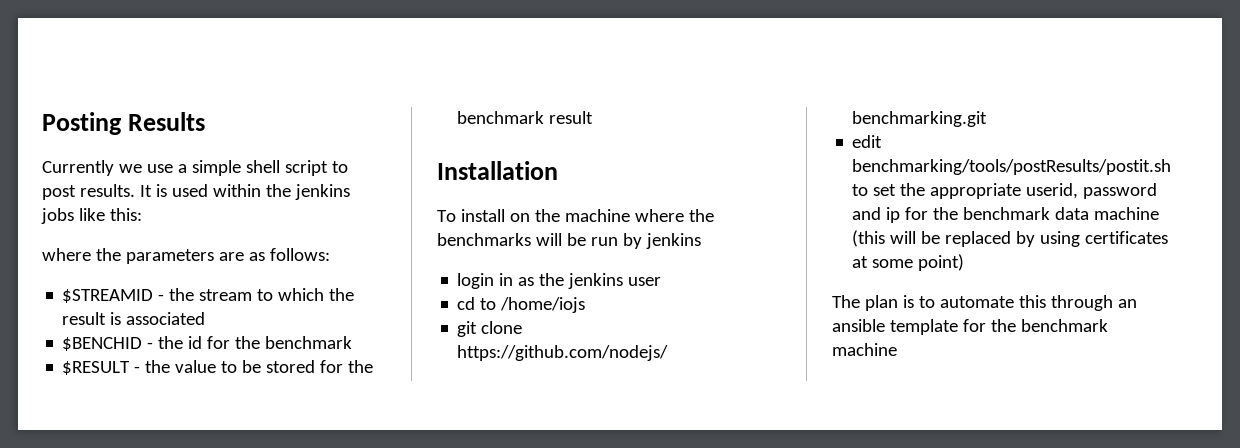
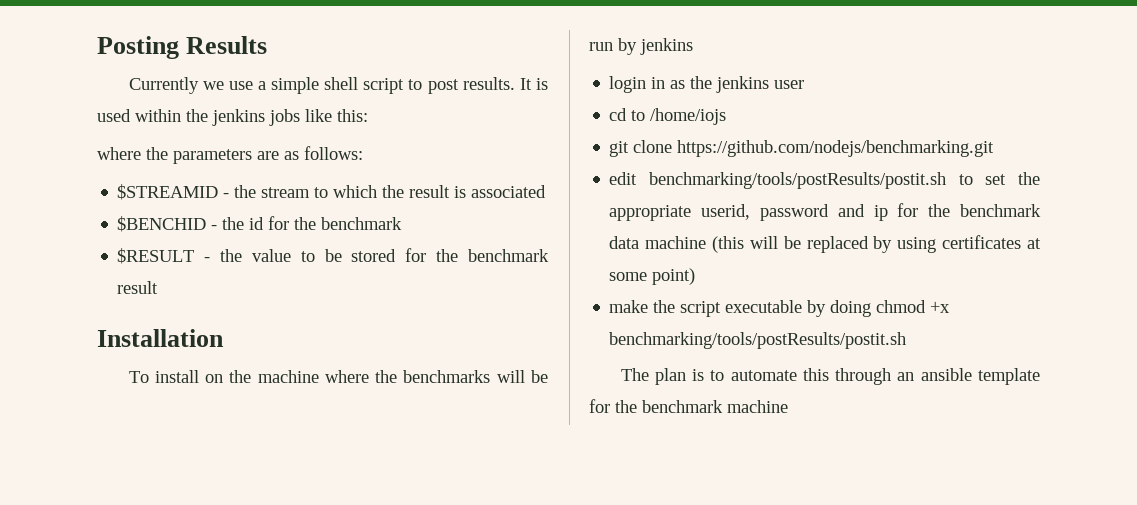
(965, 262) none -> [609,300,951,317] [609,332,907,349] // make the script executable by doing chmod +x benchmarking/tools/postResults/postit.sh

